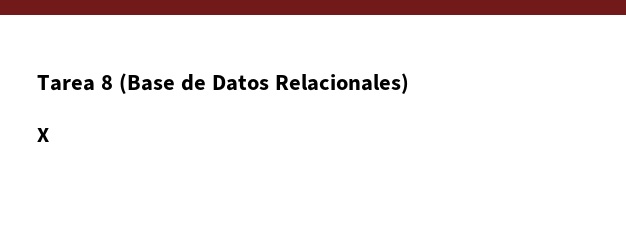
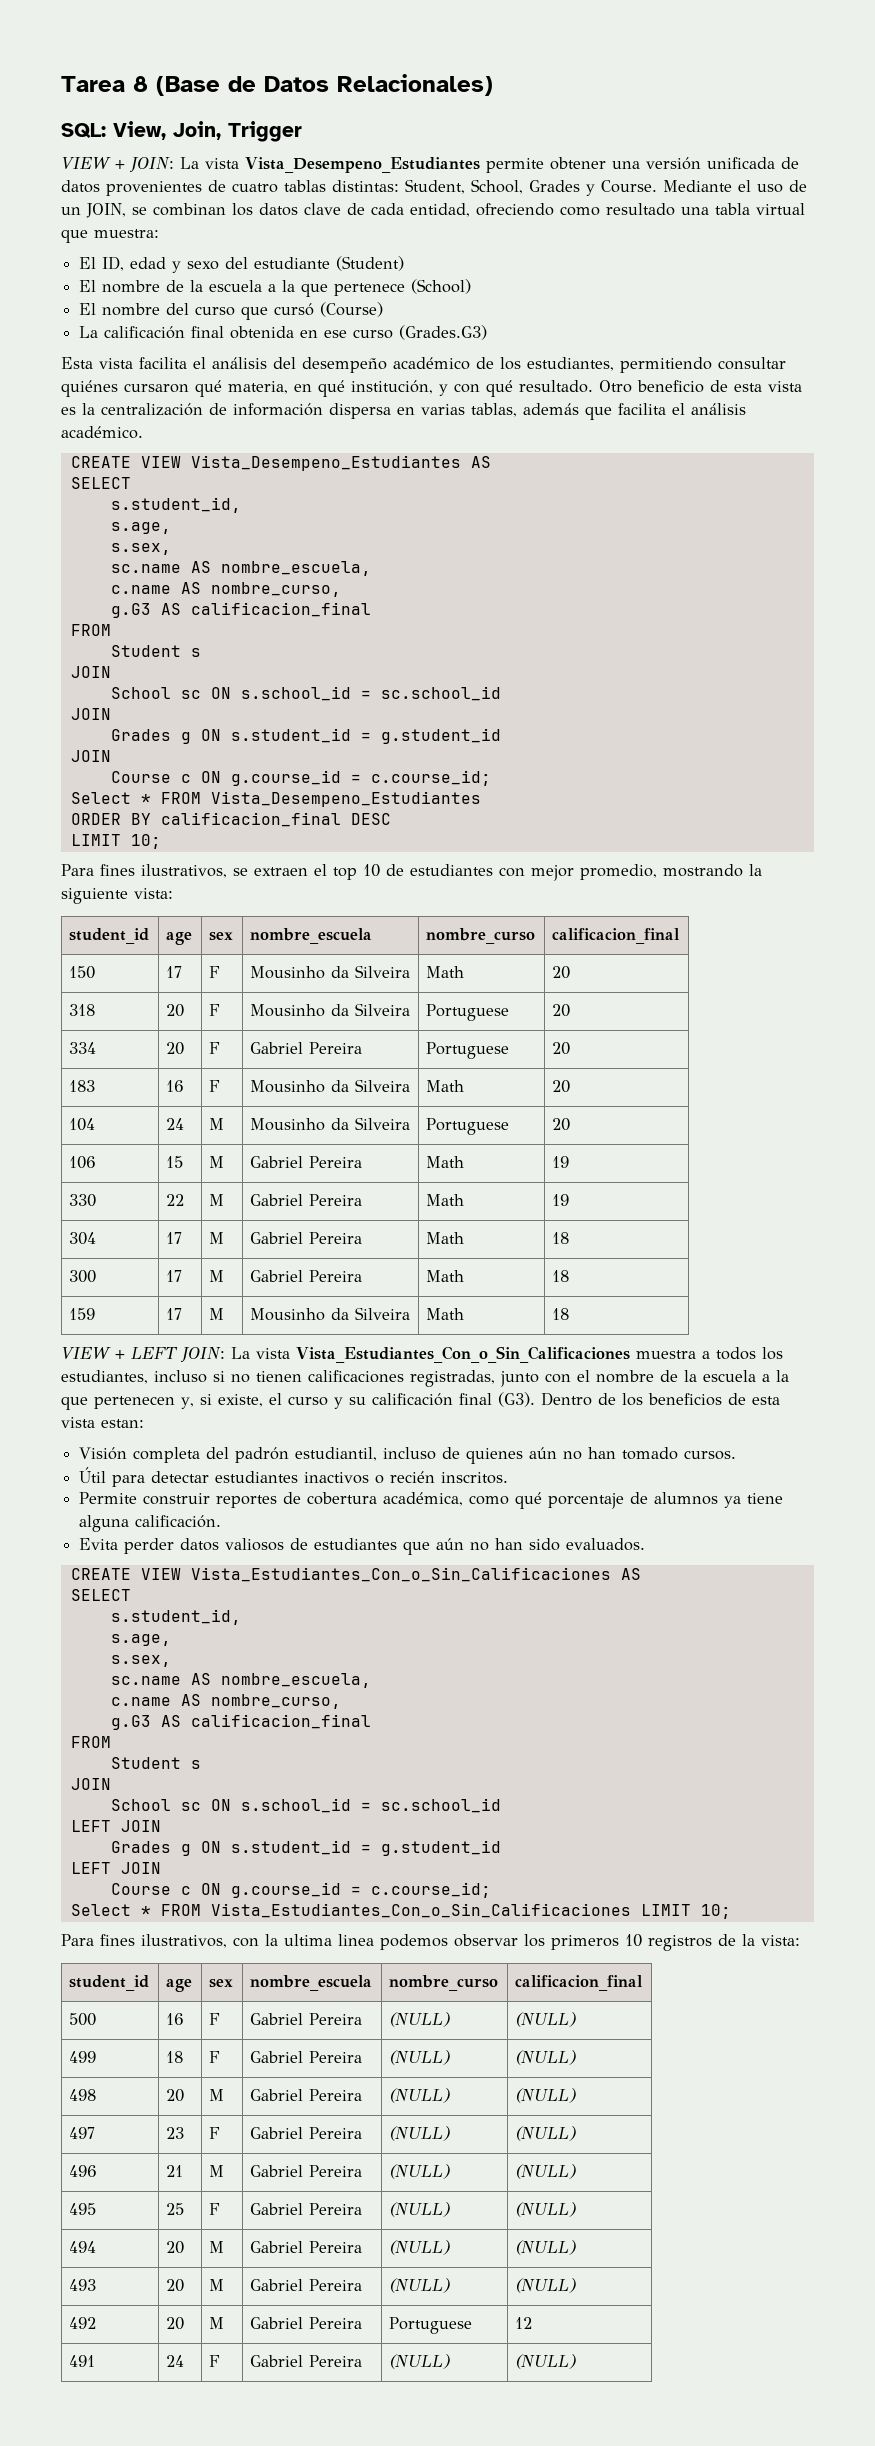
[37,128,49,142] X -> [61,121,302,142] [61,157,799,173] [61,179,807,196] [61,203,805,218] [61,229,159,243] [79,256,405,273] [79,279,472,297] [79,302,384,320] [79,325,488,340] [61,357,786,373] [61,380,802,397] [61,403,746,420] [61,426,143,439] [70,455,491,471] [70,477,131,489] [110,497,241,513] [110,522,171,534] [110,543,171,555] [110,561,371,576] [110,582,341,597] [110,602,371,618] [70,624,111,636] [110,645,201,657] [70,666,111,678] [110,686,501,701] [70,708,111,720] [110,728,501,744] [70,750,111,762] [110,770,491,786] [70,791,481,807] [70,812,391,827] [70,834,161,849] [61,864,762,881] [61,888,173,904] [69,928,150,944] [166,932,193,945] [209,932,234,941] [250,928,373,944] [426,928,536,944] [552,928,681,944] [69,966,96,979] [166,966,183,978] [209,966,221,978] [250,965,411,979] [426,966,465,978] [552,966,571,979] [69,1004,96,1016] [166,1004,185,1017] [209,1004,221,1016] [250,1003,411,1017] [426,1004,510,1021] [552,1004,571,1017] [69,1042,97,1054] [166,1042,185,1055] [209,1042,221,1054] [250,1042,363,1054] [426,1042,510,1059] [552,1042,571,1055] [69,1080,96,1092] [166,1080,185,1092] [209,1080,221,1092] [250,1079,411,1093] [426,1080,465,1092] [552,1080,571,1093] [69,1118,96,1131] [166,1118,185,1130] [209,1118,225,1130] [250,1117,411,1131] [426,1118,510,1135] [552,1118,571,1131] [69,1156,97,1169] [166,1156,184,1168] [209,1156,225,1168] [250,1156,363,1168] [426,1156,465,1168] [552,1156,570,1168] [69,1194,97,1207] [166,1194,185,1206] [209,1194,225,1206] [250,1194,363,1206] [426,1194,465,1206] [552,1194,570,1206] [69,1232,97,1245] [166,1232,183,1244] [209,1232,225,1244] [250,1232,363,1244] [426,1232,465,1244] [552,1232,570,1244] [69,1270,97,1283] [166,1270,183,1282] [209,1270,225,1282] [250,1270,363,1282] [426,1270,465,1282] [552,1270,570,1282] [69,1308,96,1320] [166,1308,183,1320] [209,1308,225,1320] [250,1307,411,1321] [426,1308,465,1320] [552,1308,570,1320] [61,1346,783,1363] [61,1370,789,1387] [61,1392,780,1410] [61,1417,144,1428] [79,1447,737,1464] [79,1467,509,1487] [79,1492,784,1509] [79,1515,222,1532] [79,1538,646,1555] [70,1567,641,1582] [70,1589,131,1601] [110,1609,241,1625] [110,1634,171,1646] [110,1655,171,1667] [110,1673,371,1688] [110,1694,341,1709] [110,1714,371,1730] [70,1736,111,1748] [110,1757,201,1769] [70,1778,111,1790] [110,1798,501,1813] [70,1820,161,1832] [110,1840,501,1856] [70,1862,161,1874] [110,1882,491,1898] [70,1903,731,1919] [61,1934,800,1951] [69,1975,150,1991] [166,1979,193,1992] [209,1979,234,1988] [250,1975,373,1991] [389,1975,499,1991] [515,1975,644,1991] [69,2013,97,2026] [166,2013,185,2025] [209,2013,221,2025] [250,2013,363,2025] [389,2012,451,2027] [515,2012,577,2027] [69,2051,97,2063] [166,2051,184,2063] [209,2051,221,2063] [250,2051,363,2063] [389,2050,451,2065] [515,2050,577,2065] [69,2089,97,2101] [166,2089,185,2102] [209,2089,225,2101] [250,2089,363,2101] [389,2088,451,2103] [515,2088,577,2103] [69,2127,96,2139] [166,2127,185,2139] [209,2127,221,2139] [250,2127,363,2139] [389,2126,451,2141] [515,2126,577,2141] [69,2165,98,2177] [166,2165,184,2177] [209,2165,225,2177] [250,2165,363,2177] [389,2164,451,2179] [515,2164,577,2179] [69,2203,97,2215] [166,2203,185,2215] [209,2203,221,2215] [250,2203,363,2215] [389,2202,451,2217] [515,2202,577,2217] [69,2241,97,2253] [166,2241,185,2254] [209,2241,225,2253] [250,2241,363,2253] [389,2240,451,2255] [515,2240,577,2255] [69,2279,97,2291] [166,2279,185,2292] [209,2279,225,2291] [250,2279,363,2291] [389,2278,451,2293] [515,2278,577,2293] [69,2317,97,2329] [166,2317,185,2330] [209,2317,225,2329] [250,2317,363,2329] [389,2317,473,2334] [515,2317,533,2329] [69,2355,96,2367] [166,2355,185,2367] [209,2355,221,2367] [250,2355,363,2367] [389,2354,451,2369] [515,2354,577,2369] SQL: View, Join, Trigger // VIEW + JOIN: La vista Vista_Desempeno_Estudiantes permite obtener una versión unificada de datos provenientes de cuatro tablas distintas: Student, School, Grades y Course. Mediante el uso de un JOIN, se combinan los datos clave de cada entidad, ofreciendo como resultado una tabla virtual que muestra: // El ID, edad y sexo del estudiante (Student) // El nombre de la escuela a la que pertenece (School) // El nombre del curso que cursó (Course) // La calificación final obtenida en ese curso (Grades.G3) // Esta vista facilita el análisis del desempeño académico de los estudiantes, permitiendo consultar quiénes cursaron qué materia, en qué institución, y con qué resultado. Otro beneficio de esta vista es la centralización de información dispersa en varias tablas, además que facilita el análisis académico. // CREATE VIEW Vista_Desempeno_Estudiantes AS // SELECT // s.student_id, // s.age, // s.sex, // sc.name AS nombre_escuela, // c.name AS nombre_curso, // g.G3 AS calificacion_final // FROM // Student s // JOIN // School sc ON s.school_id = sc.school_id // JOIN // Grades g ON s.student_id = g.student_id // JOIN // Course c ON g.course_id = c.course_id; // Select * FROM Vista_Desempeno_Estudiantes // ORDER BY calificacion_final DESC // LIMIT 10; // Para fines ilustrativos, se extraen el top 10 de estudiantes con mejor promedio, mostrando la siguiente vista: // student_id | age | sex | nombre_escuela | nombre_curso | calificacion_final // 150 | 17 | F | Mousinho da Silveira | Math | 20 // 318 | 20 | F | Mousinho da Silveira | Portuguese | 20 // 334 | 20 | F | Gabriel Pereira | Portuguese | 20 // 183 | 16 | F | Mousinho da Silveira | Math | 20 // 104 | 24 | M | Mousinho da Silveira | Portuguese | 20 // 106 | 15 | M | Gabriel Pereira | Math | 19 // 330 | 22 | M | Gabriel Pereira | Math | 19 // 304 | 17 | M | Gabriel Pereira | Math | 18 // 300 | 17 | M | Gabriel Pereira | Math | 18 // 159 | 17 | M | Mousinho da Silveira | Math | 18 // VIEW + LEFT JOIN: La vista Vista_Estudiantes_Con_o_Sin_Calificaciones muestra a todos los estudiantes, incluso si no tienen calificaciones registradas, junto con el nombre de la escuela a la que pertenecen y, si existe, el curso y su calificación final (G3). Dentro de los beneficios de esta vista estan: // Visión completa del padrón estudiantil, incluso de quienes aún no han tomado cursos. // Útil para detectar estudiantes inactivos o recién inscritos. // Permite construir reportes de cobertura académica, como qué porcentaje de alumnos ya tiene alguna calificación. // Evita perder datos valiosos de estudiantes que aún no han sido evaluados. // CREATE VIEW Vista_Estudiantes_Con_o_Sin_Calificaciones AS // SELECT // s.student_id, // s.age, // s.sex, // sc.name AS nombre_escuela, // c.name AS nombre_curso, // g.G3 AS calificacion_final // FROM // Student s // JOIN // School sc ON s.school_id = sc.school_id // LEFT JOIN // Grades g ON s.student_id = g.student_id // LEFT JOIN // Course c ON g.course_id = c.course_id; // Select * FROM Vista_Estudiantes_Con_o_Sin_Calificaciones LIMIT 10; // Para fines ilustrativos, con la ultima linea podemos observar los primeros 10 registros de la vista: // student_id | age | sex | nombre_escuela | nombre_curso | calificacion_final // 500 | 16 | F | Gabriel Pereira | (NULL) | (NULL) // 499 | 18 | F | Gabriel Pereira | (NULL) | (NULL) // 498 | 20 | M | Gabriel Pereira | (NULL) | (NULL) // 497 | 23 | F | Gabriel Pereira | (NULL) | (NULL) // 496 | 21 | M | Gabriel Pereira | (NULL) | (NULL) // 495 | 25 | F | Gabriel Pereira | (NULL) | (NULL) // 494 | 20 | M | Gabriel Pereira | (NULL) | (NULL) // 493 | 20 | M | Gabriel Pereira | (NULL) | (NULL) // 492 | 20 | M | Gabriel Pereira | Portuguese | 12 // 491 | 24 | F | Gabriel Pereira | (NULL) | (NULL)

